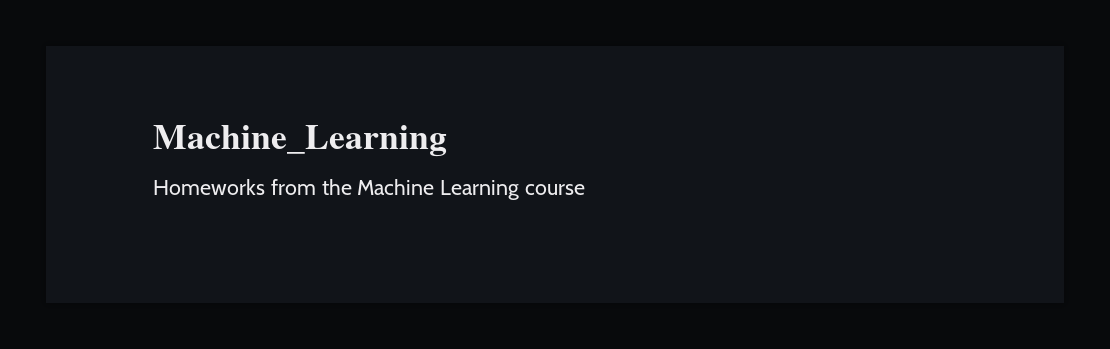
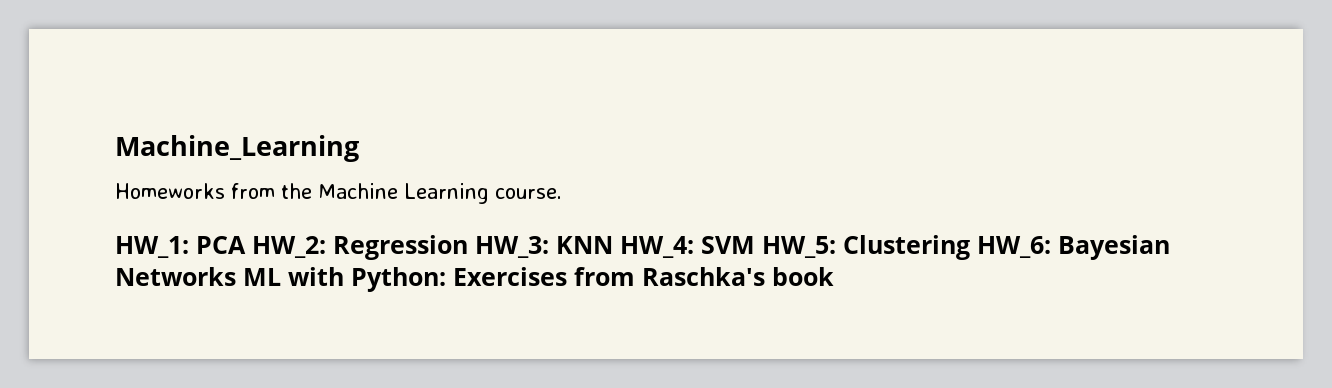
[525,184,586,195] course -> [495,188,562,199] [115,235,1170,260] [115,267,834,292] course. // HW_1: PCA HW_2: Regression HW_3: KNN HW_4: SVM HW_5: Clustering HW_6: Bayesian Networks ML with Python: Exercises from Raschka's book

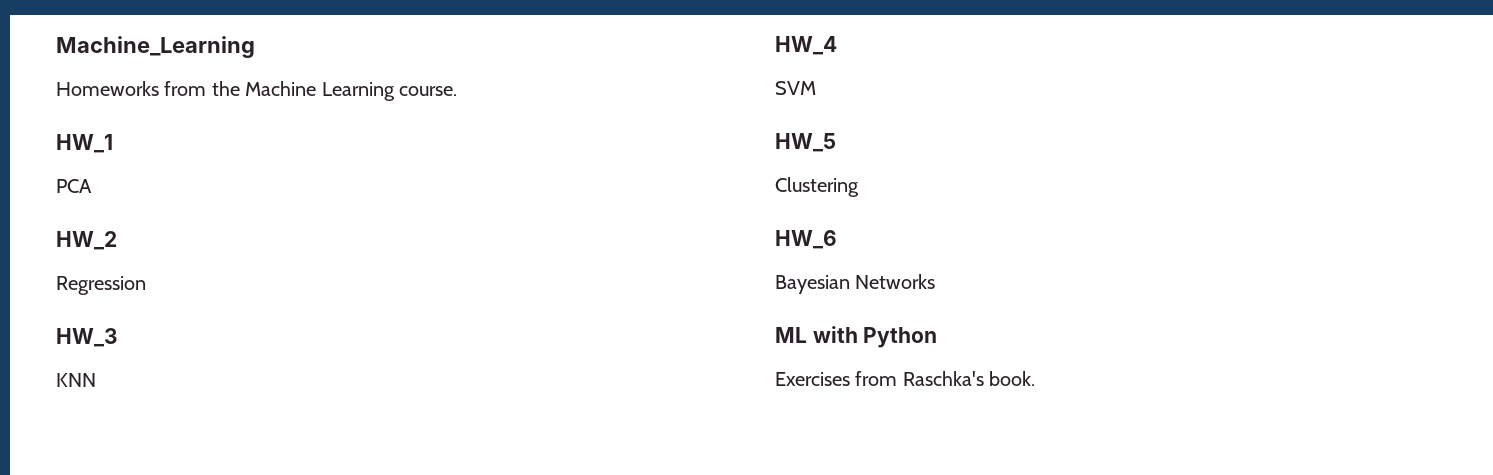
[115,236,189,258] HW_1: -> [56,134,113,153] HW_1 //
[252,236,326,258] HW_2: -> [56,231,117,250] // HW_2 //
[475,236,549,258] HW_3: -> [56,328,118,347] // HW_3 //
[620,236,694,258] HW_4: -> [775,36,837,55] // HW_4 //
[762,236,836,258] HW_5: -> [775,133,836,152] // HW_5 //
[977,236,1051,258] HW_6: -> [775,230,837,249] // HW_6 //
(236, 276) none -> (936, 281) //
[351,267,446,292] Python: -> [863,327,938,348] Python //
[771,267,834,286] book -> [989,371,1036,386] book.

